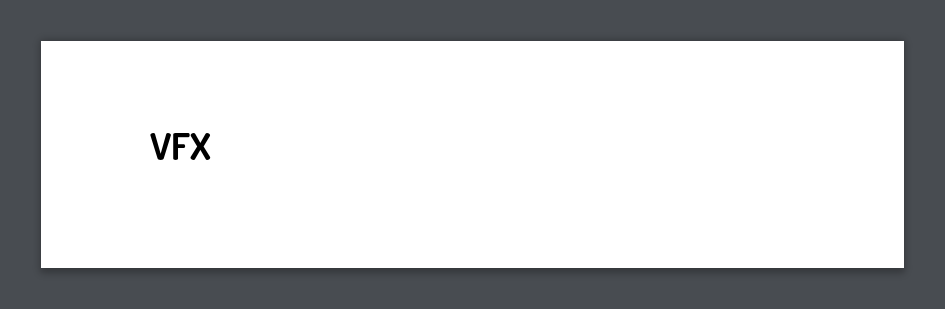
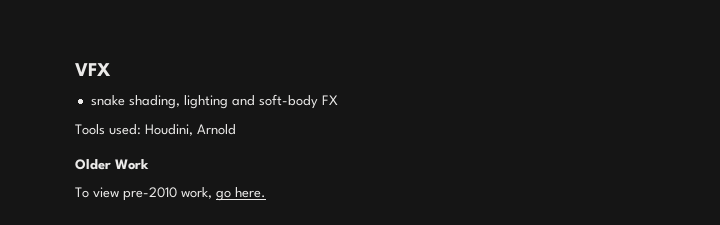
(211, 146) none -> [90,94,338,109] [75,124,236,136] [75,159,149,170] [75,187,266,201] // snake shading, lighting and soft-body FX // Tools used: Houdini, Arnold // Older Work // To view pre-2010 work, go here.

